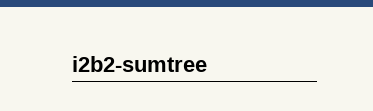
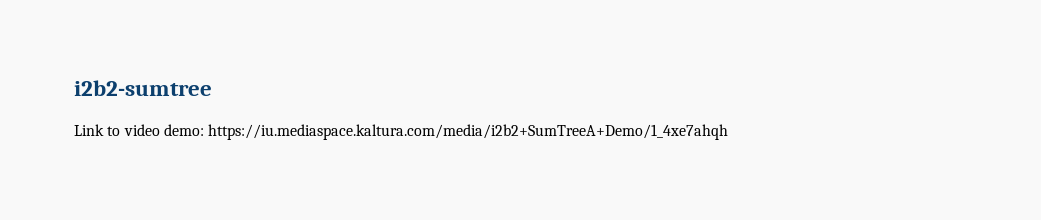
(207, 64) none -> [74,124,729,140] // Link to video demo: https://iu.mediaspace.kaltura.com/media/i2b2+SumTreeA+Demo/1_4xe7ahqh

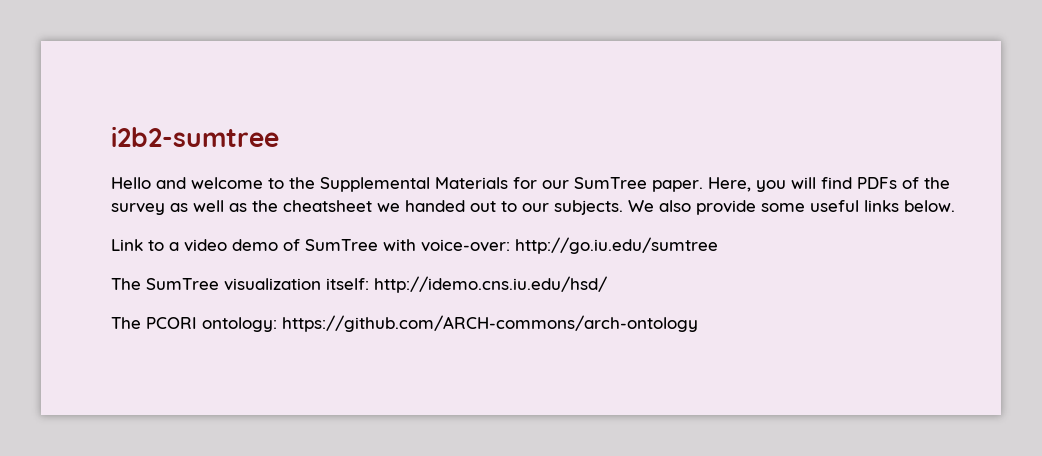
[74,124,729,140] Link to video demo: https://iu.mediaspace.kaltura.com/media/i2b2+SumTreeA+Demo/1_4xe7ahqh -> [111,177,950,192] [111,200,955,215] [111,237,718,254] [111,276,607,293] [111,315,698,332] Hello and welcome to the Supplemental Materials for our SumTree paper. Here, you will find PDFs of the survey as well as the cheatsheet we handed out to our subjects. We also provide some useful links below. // Link to a video demo of SumTree with voice-over: http://go.iu.edu/sumtree // The SumTree visualization itself: http://idemo.cns.iu.edu/hsd/ // The PCORI ontology: https://github.com/ARCH-commons/arch-ontology

